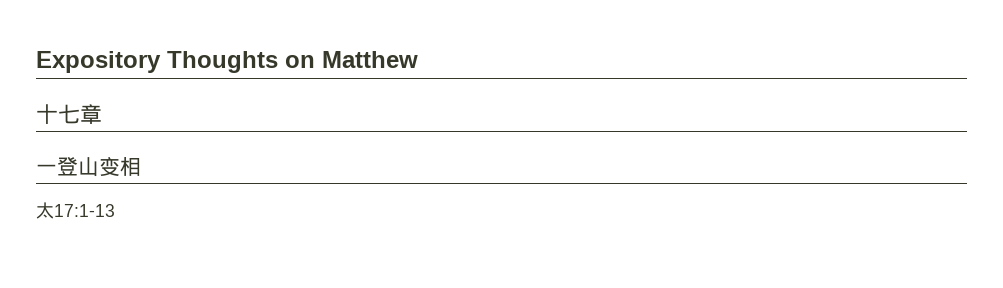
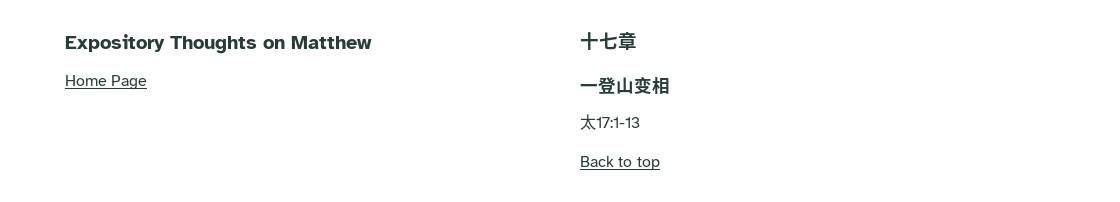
(418, 59) none -> [65,75,148,90] // Home Page
(115, 210) none -> [580,156,660,170] // Back to top

